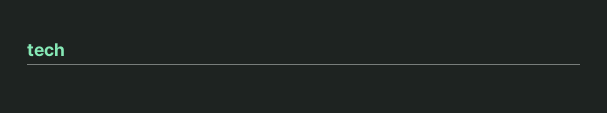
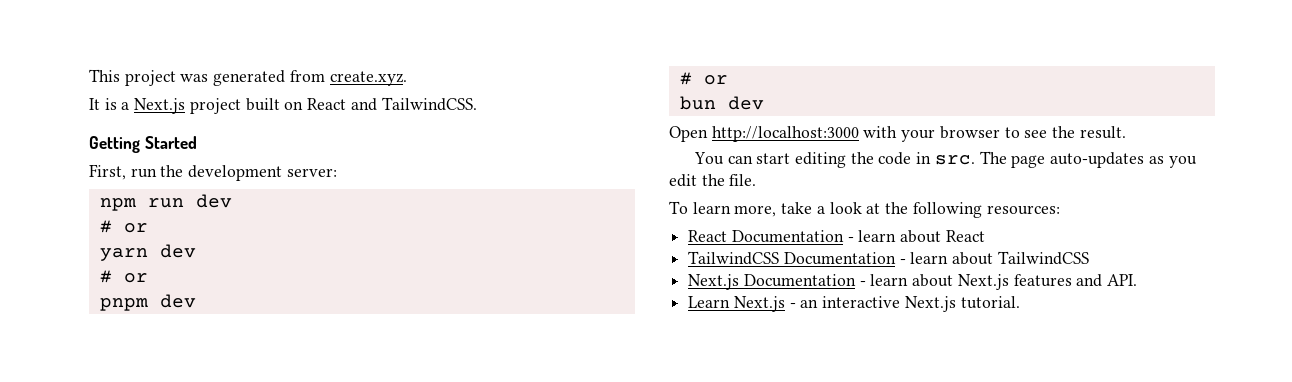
[27,43,65,57] tech -> [89,69,407,86] [89,97,477,114] [89,136,197,153] [89,164,337,181] [99,194,232,211] [99,220,148,233] [99,244,196,261] [99,270,148,283] [99,294,196,311] [679,72,728,85] [679,96,764,110] [669,126,1126,142] [693,151,1197,168] [669,174,757,187] [669,201,1060,218] [688,230,985,243] [688,251,1089,265] [688,274,1138,290] [688,296,1020,312] This project was generated from create.xyz. // It is a Next.js project built on React and TailwindCSS. // Getting Started // First, run the development server: // npm run dev // # or // yarn dev // # or // pnpm dev // # or // bun dev // Open http://localhost:3000 with your browser to see the result. // You can start editing the code in src. The page auto-updates as you edit the file. // To learn more, take a look at the following resources: // React Documentation - learn about React // TailwindCSS Documentation - learn about TailwindCSS // Next.js Documentation - learn about Next.js features and API. // Learn Next.js - an interactive Next.js tutorial.

